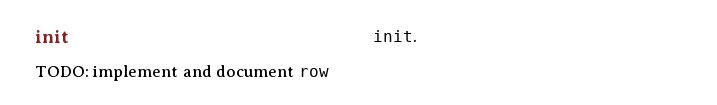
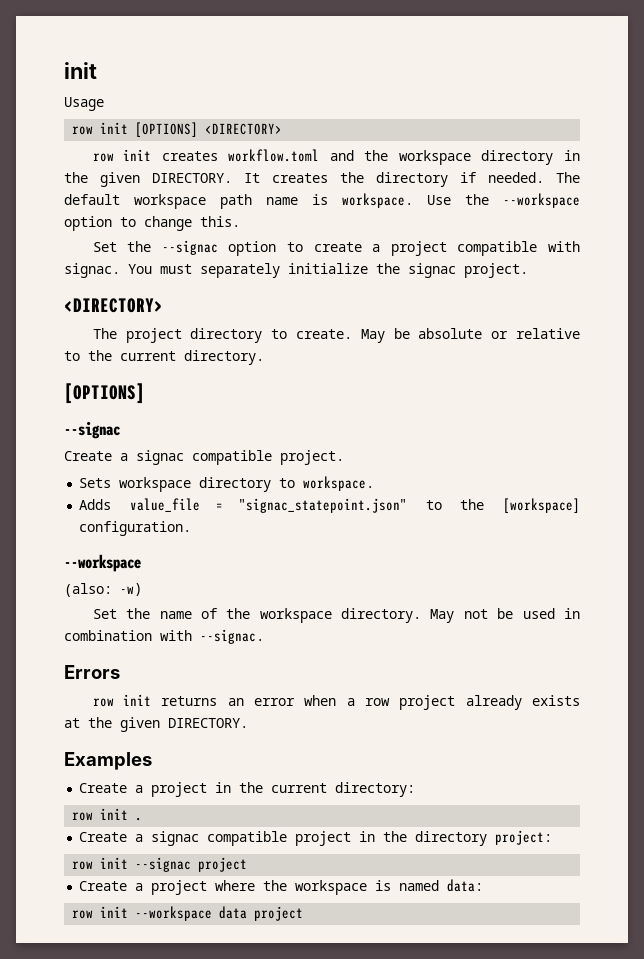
[35,65,329,81] [373,30,417,42] TODO: implement and document row init. -> [64,97,104,111] [72,122,283,137] [92,149,580,165] [64,172,580,187] [64,193,580,209] [64,216,240,231] [92,240,580,256] [64,263,528,278] [64,298,163,313] [92,328,580,343] [64,350,264,365] [64,383,145,404] [64,421,120,439] [64,450,344,465] [79,476,375,492] [79,498,581,513] [79,521,192,536] [64,554,141,572] [64,583,142,597] [92,608,580,623] [64,629,264,644] [64,665,120,679] [92,694,580,710] [64,717,248,732] [64,752,152,770] [79,782,416,797] [72,808,143,821] [79,830,553,846] [72,857,248,872] [79,879,484,895] [72,906,304,921] Usage // row init [OPTIONS] <DIRECTORY> // row init creates workflow.toml and the workspace directory in the given DIRECTORY. It creates the directory if needed. The default workspace path name is workspace. Use the --workspace option to change this. // Set the --signac option to create a project compatible with signac. You must separately initialize the signac project. // <DIRECTORY> // The project directory to create. May be absolute or relative to the current directory. // [OPTIONS] // --signac // Create a signac compatible project. // Sets workspace directory to workspace. // Adds value_file = "signac_statepoint.json" to the [workspace] configuration. // --workspace // (also: -w) // Set the name of the workspace directory. May not be used in combination with --signac. // Errors // row init returns an error when a row project already exists at the given DIRECTORY. // Examples // Create a project in the current directory: // row init . // Create a signac compatible project in the directory project: // row init --signac project // Create a project where the workspace is named data: // row init --workspace data project

